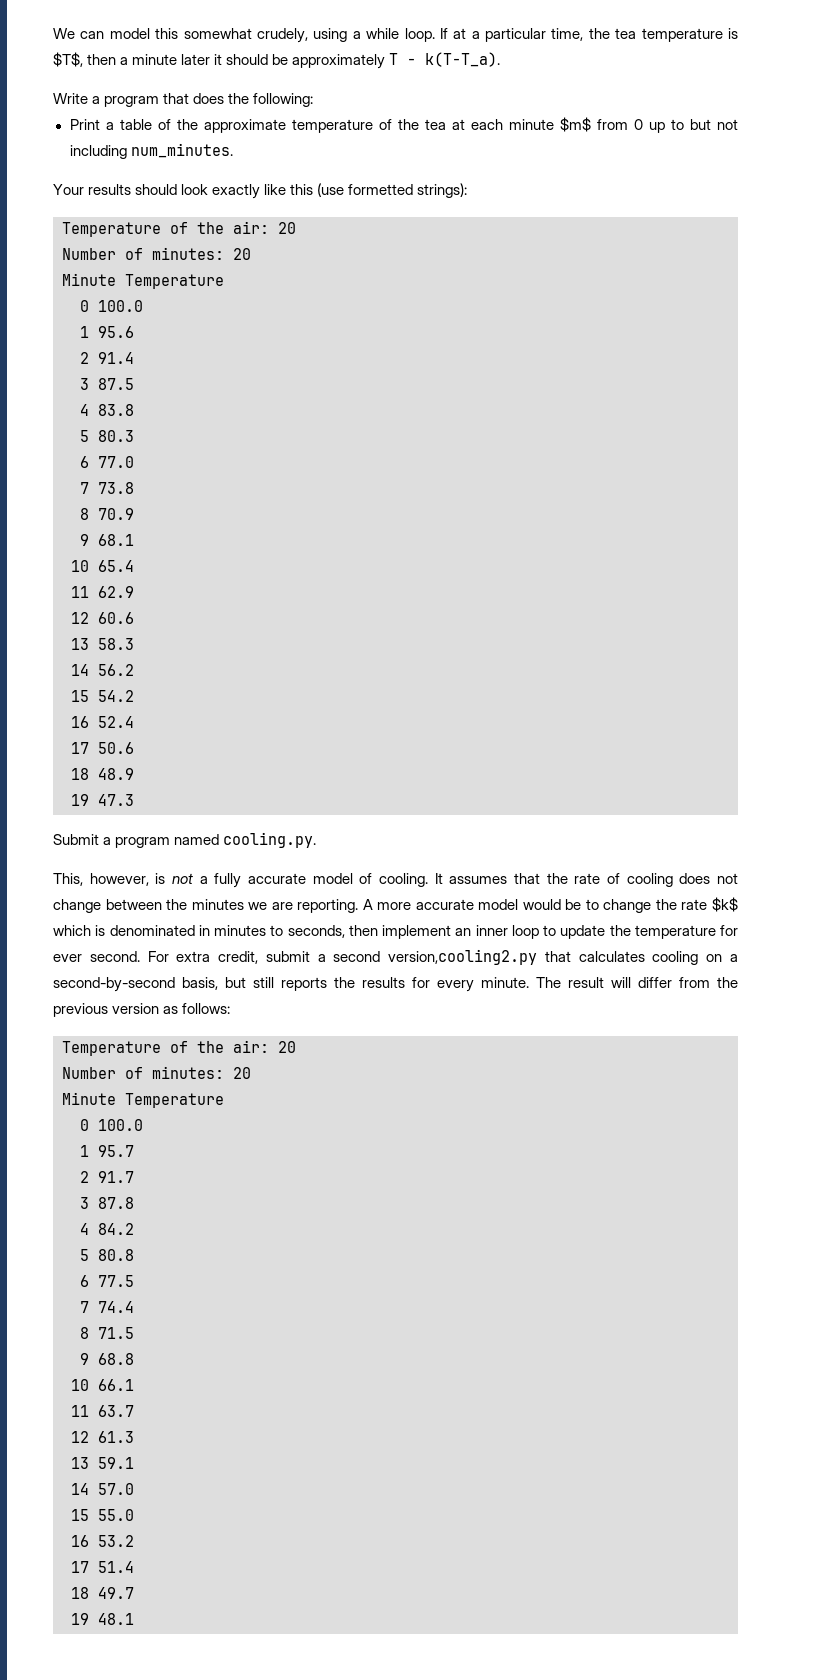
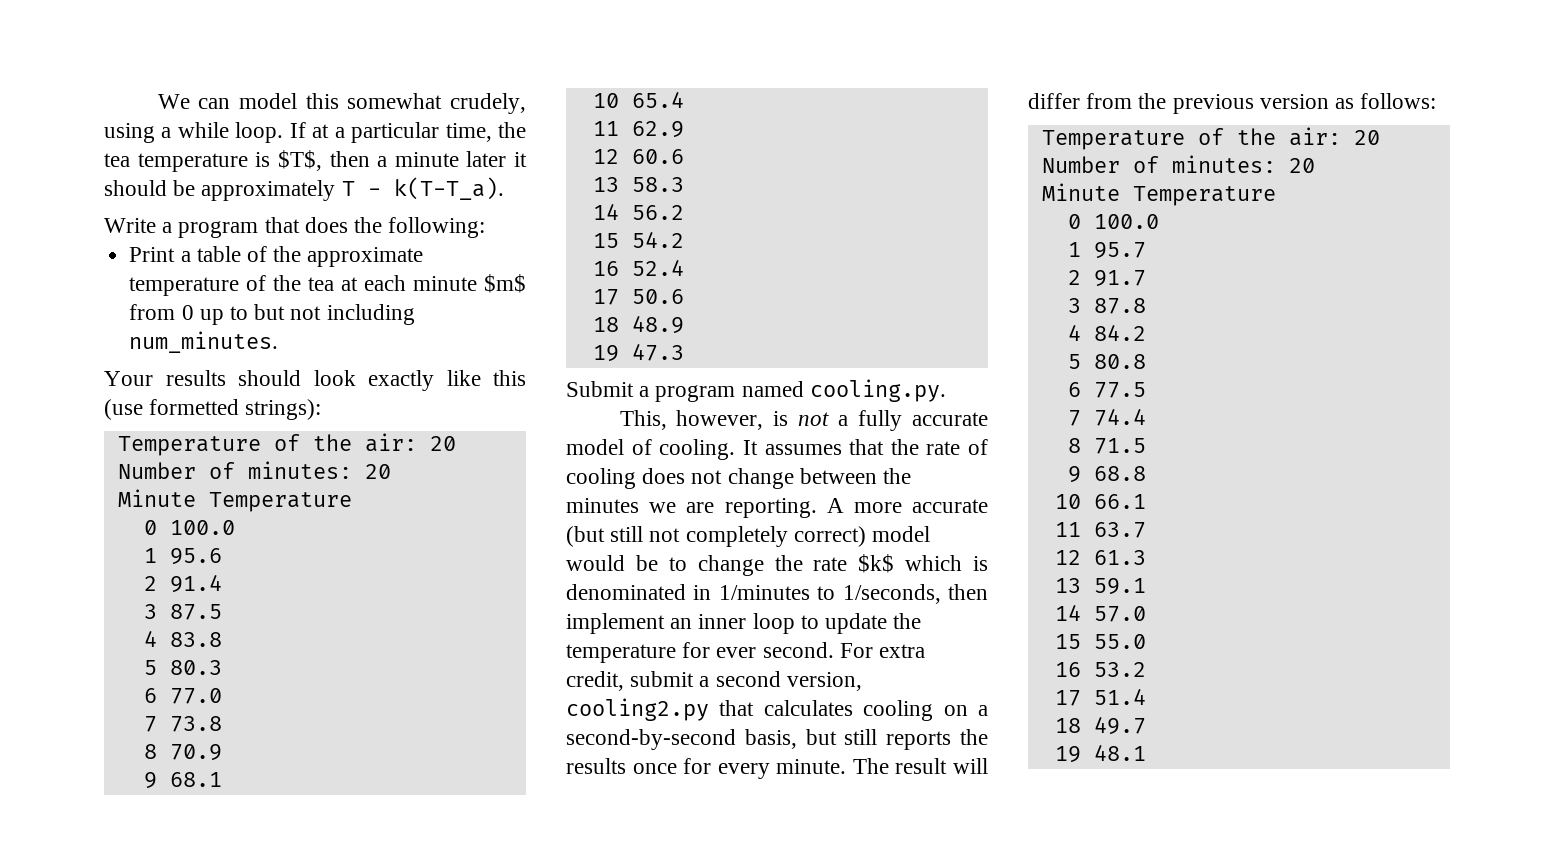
(474, 904) none -> [566,526,866,547] (but still not completely correct)
[214,925,345,938] minutes to seconds, -> [718,584,941,604] 1/minutes to 1/seconds,
[388,949,538,965] version,cooling2.py -> [786,672,862,691] [566,698,709,721] version, cooling2.py
(405, 982) none -> [632,763,677,774] once

